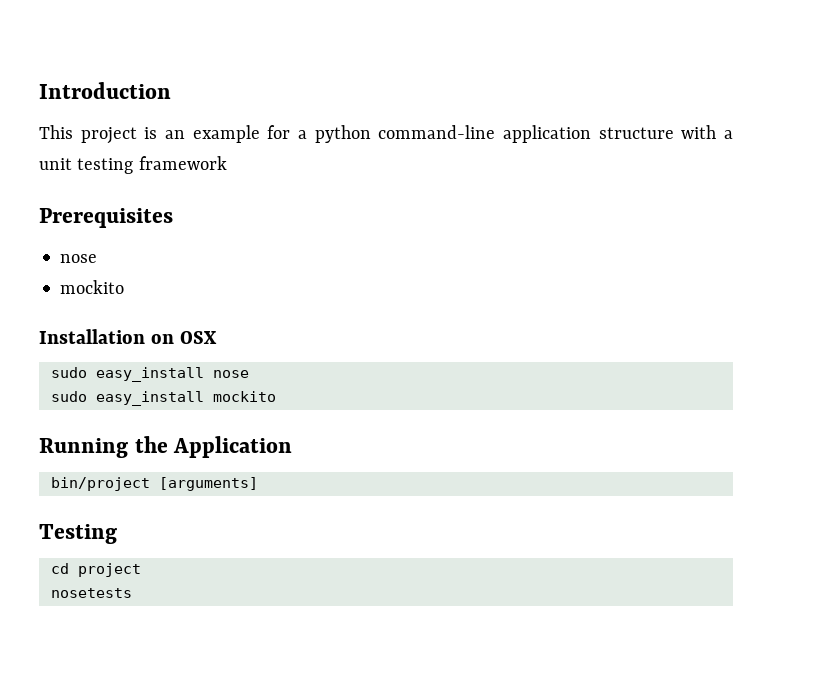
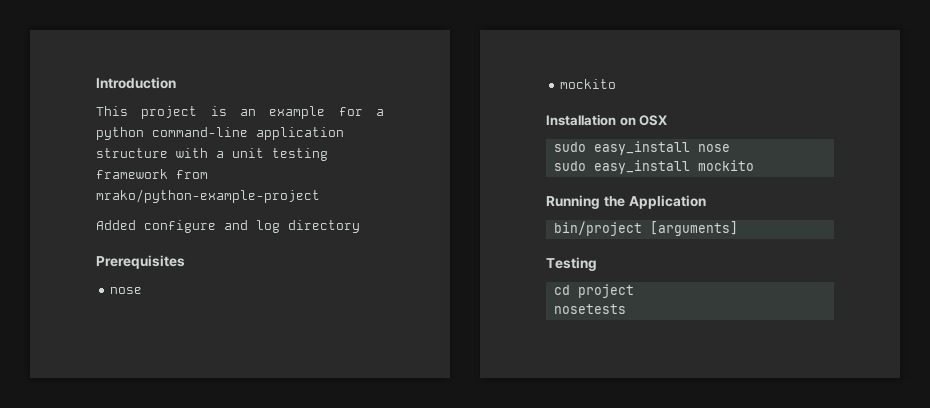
(227, 163) none -> [176,170,208,179] [96,189,320,203] [96,220,360,233] from mrako/python-example-project // Added configure and log directory

